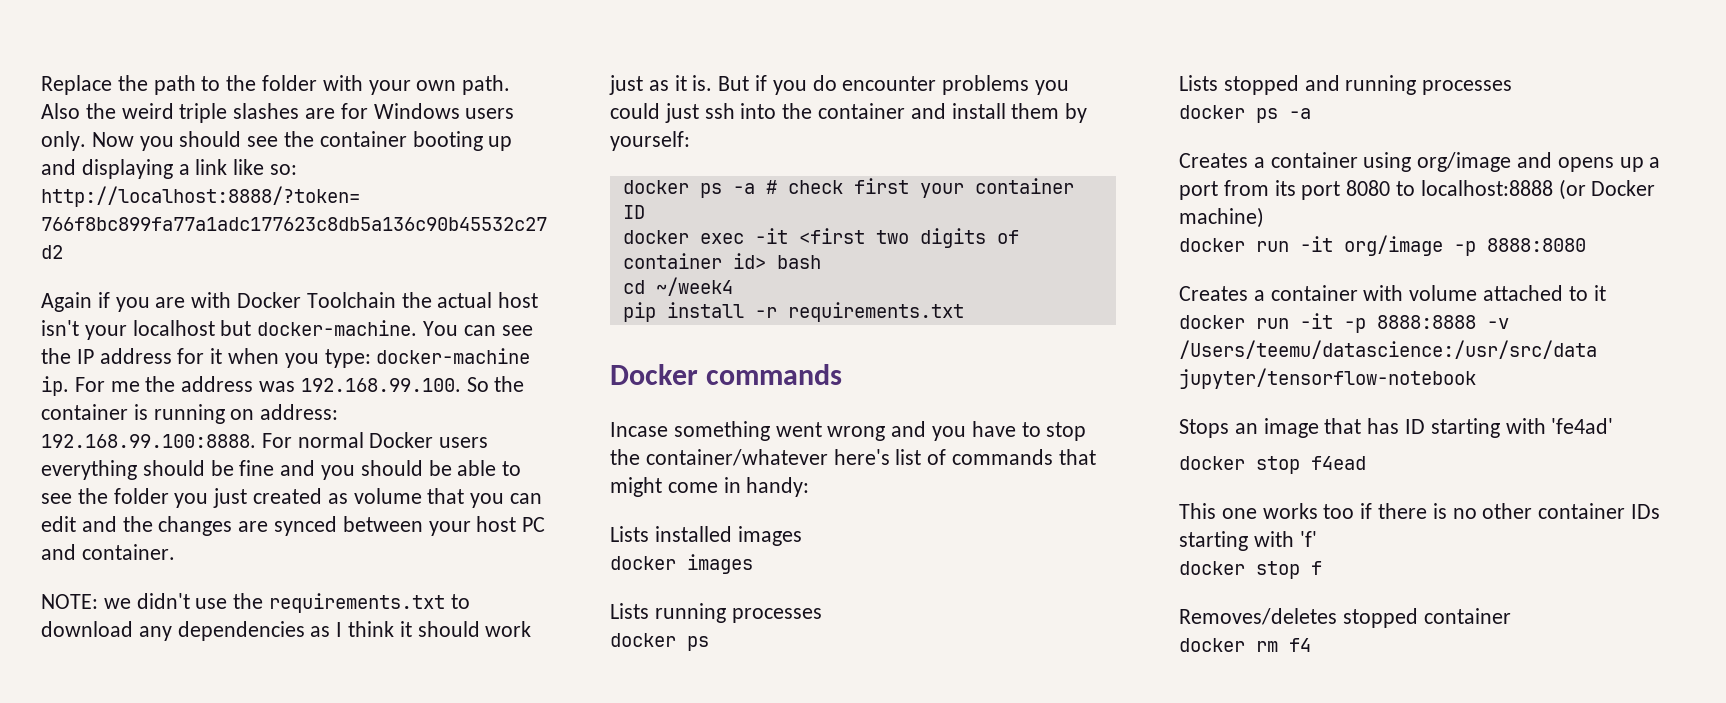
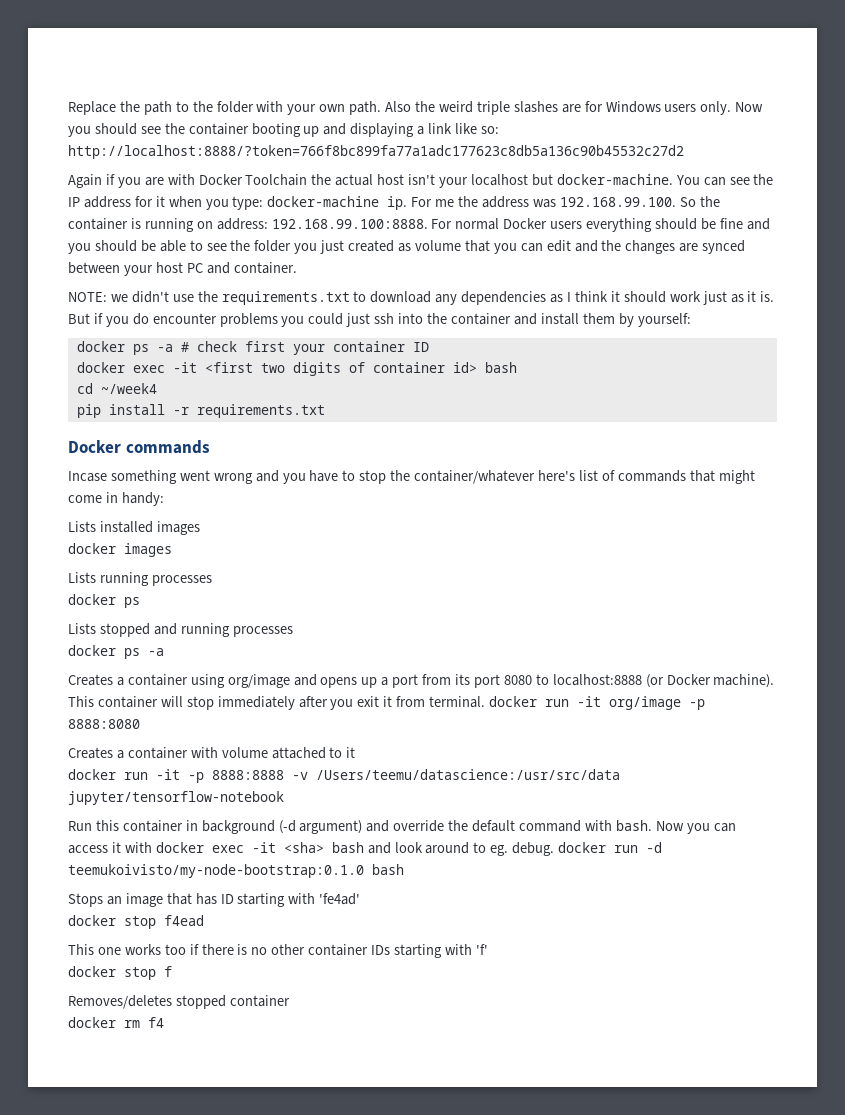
[1179,207,1264,228] machine) // -> [713,674,775,688] [68,696,486,710] machine). This container will stop immediately after you exit it from terminal.
(1476, 378) none -> [68,820,736,834] [68,842,663,856] [68,864,404,878] // Run this container in background (-d argument) and override the default command with bash. Now you can access it with docker exec -it <sha> bash and look around to eg. debug. docker run -d teemukoivisto/my-node-bootstrap:0.1.0 bash

